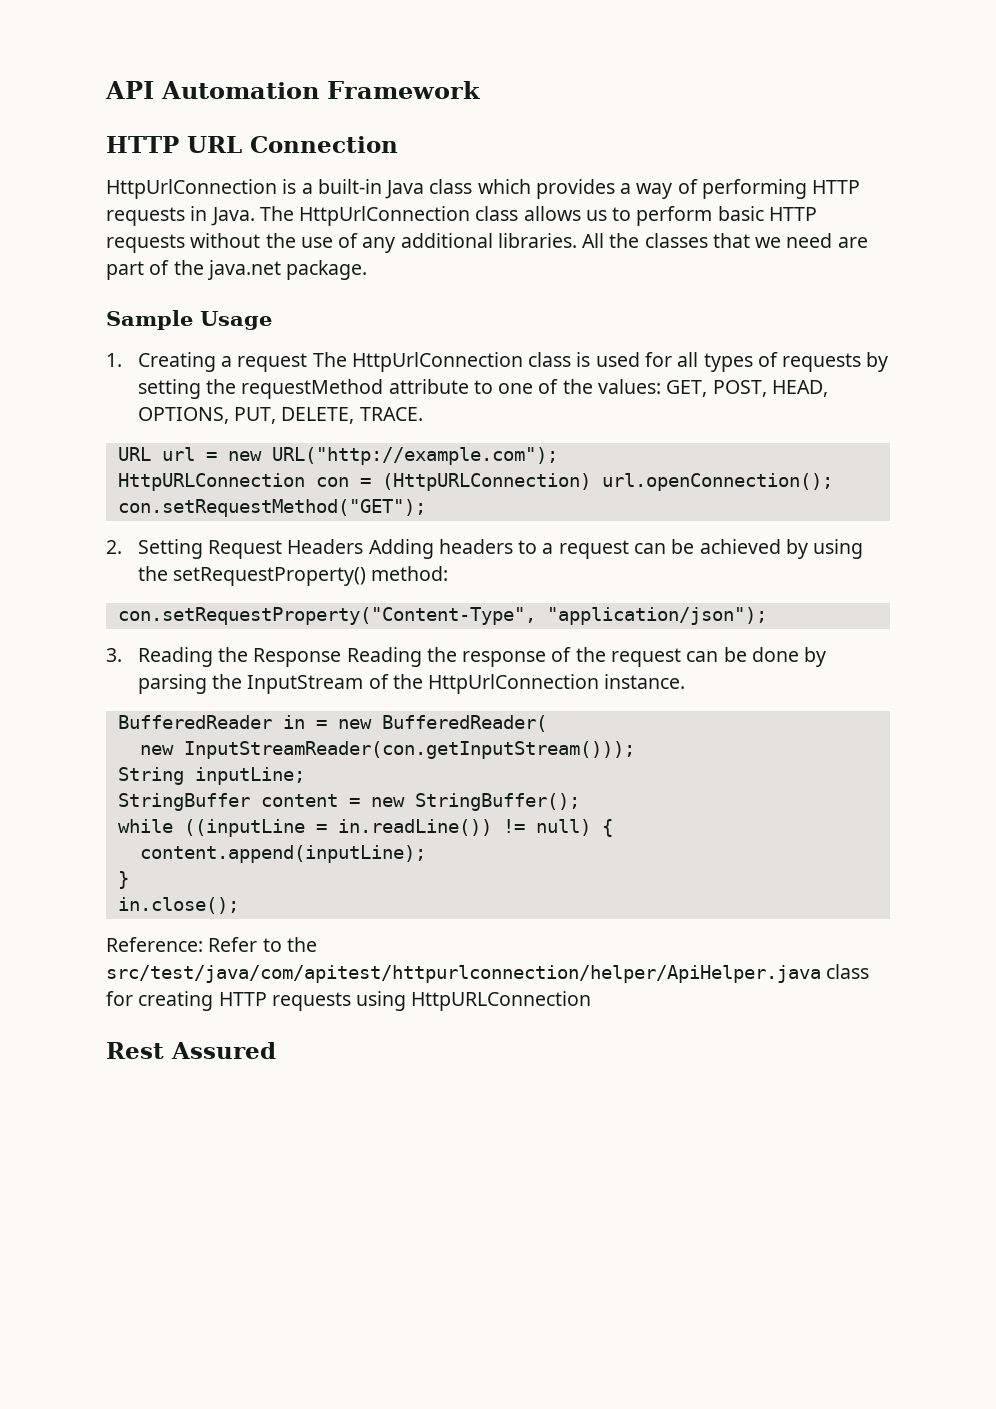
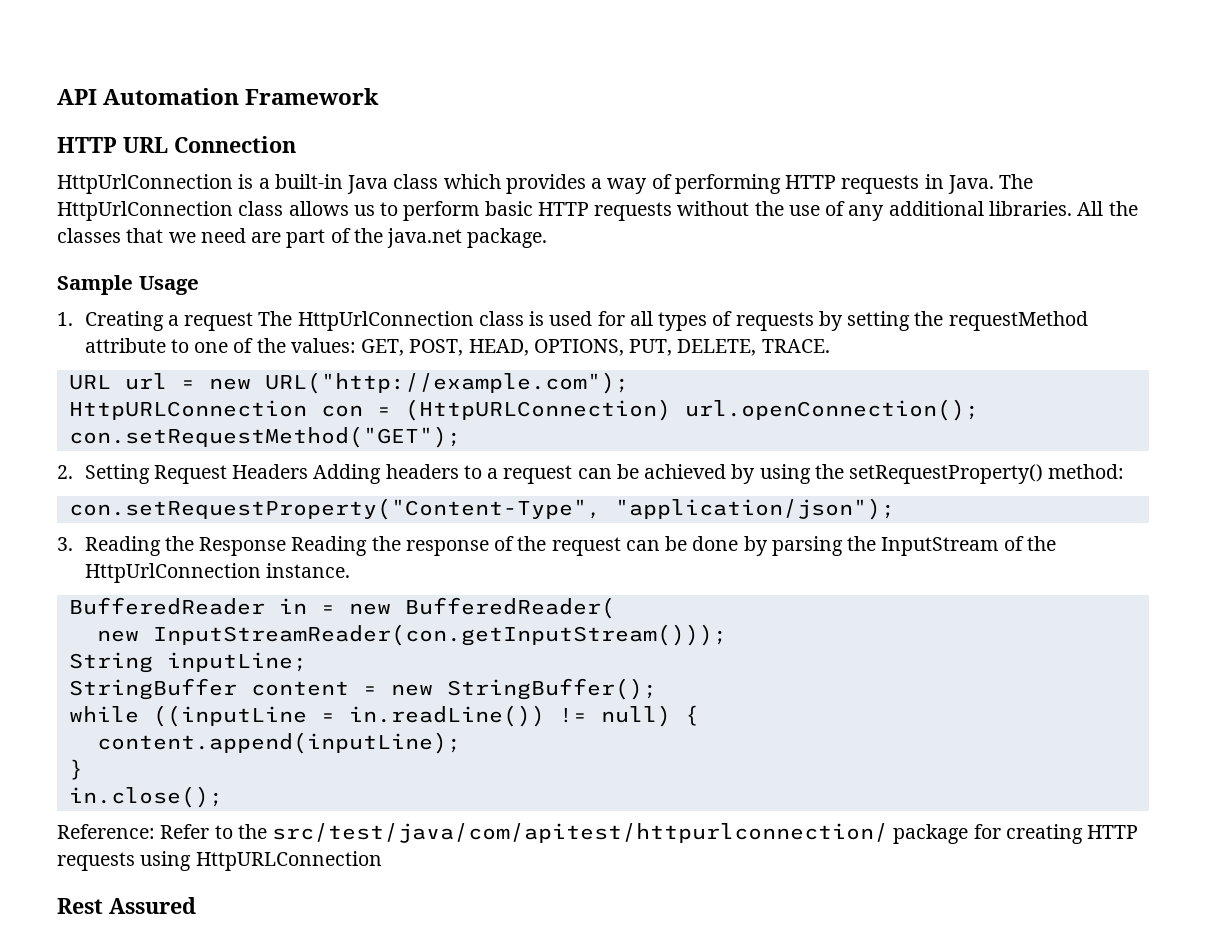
[106,964,870,983] src/test/java/com/apitest/httpurlconnection/helper/ApiHelper.java class -> [272,823,969,844] src/test/java/com/apitest/httpurlconnection/ package

